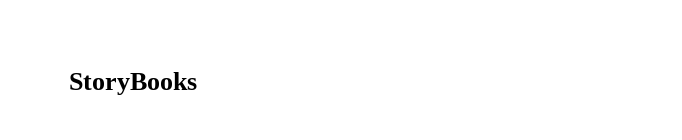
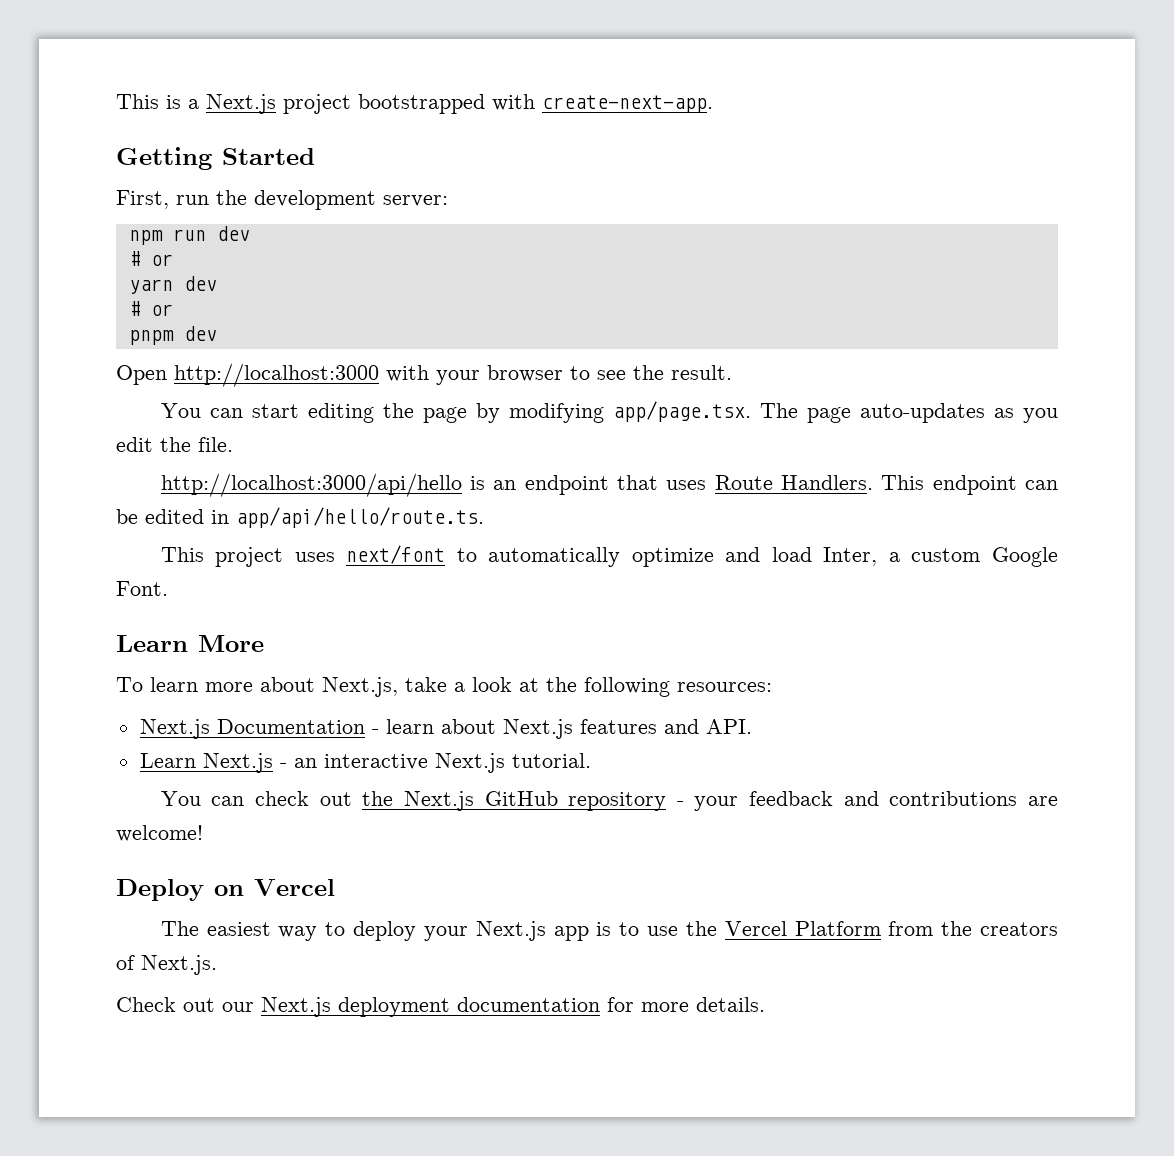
[69,72,197,95] StoryBooks -> [116,94,713,114] [116,147,315,170] [116,190,448,210] [128,226,250,245] [128,251,173,266] [128,276,217,294] [128,301,173,316] [128,326,217,345] [116,363,732,387] [160,401,1059,423] [116,437,233,452] [160,473,1058,497] [116,507,484,528] [160,545,1058,567] [116,581,168,596] [116,635,264,652] [116,677,772,697] [139,719,752,739] [139,753,591,773] [160,791,1059,811] [116,825,203,842] [116,879,335,901] [160,921,1058,941] [116,955,217,975] [116,997,765,1017] This is a Next.js project bootstrapped with create-next-app. // Getting Started // First, run the development server: // npm run dev // # or // yarn dev // # or // pnpm dev // Open http://localhost:3000 with your browser to see the result. // You can start editing the page by modifying app/page.tsx. The page auto-updates as you edit the file. // http://localhost:3000/api/hello is an endpoint that uses Route Handlers. This endpoint can be edited in app/api/hello/route.ts. // This project uses next/font to automatically optimize and load Inter, a custom Google Font. // Learn More // To learn more about Next.js, take a look at the following resources: // Next.js Documentation - learn about Next.js features and API. // Learn Next.js - an interactive Next.js tutorial. // You can check out the Next.js GitHub repository - your feedback and contributions are welcome! // Deploy on Vercel // The easiest way to deploy your Next.js app is to use the Vercel Platform from the creators of Next.js. // Check out our Next.js deployment documentation for more details.

